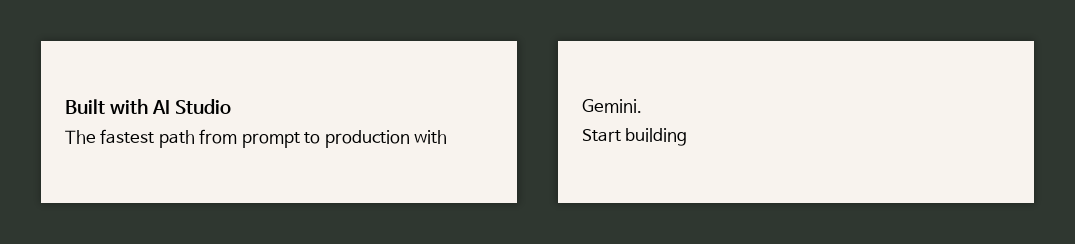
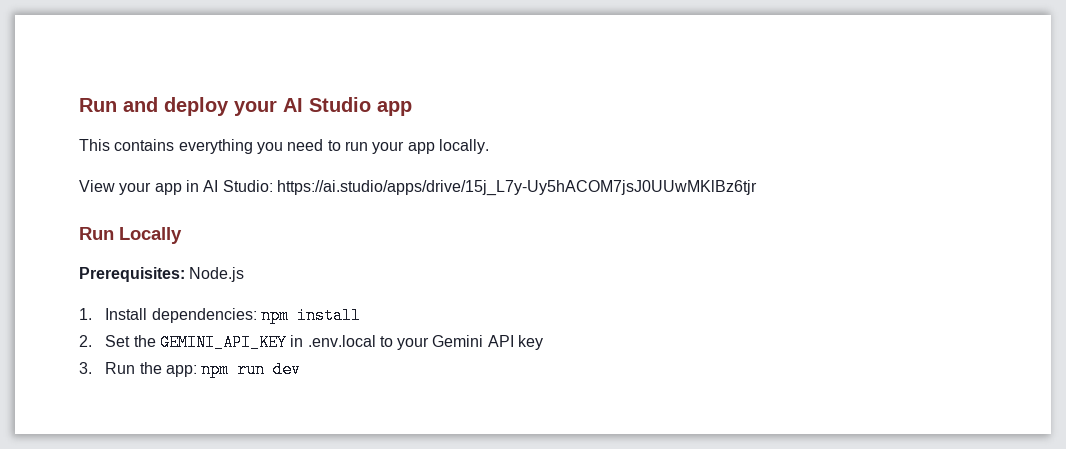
[65,99,232,114] [65,129,448,148] [582,99,642,113] [582,128,688,146] Built with AI Studio // The fastest path from prompt to production with Gemini. // Start building -> [79,97,412,116] [79,139,489,154] [79,180,757,196] [79,227,182,244] [79,267,245,282] [79,307,361,324] [79,334,544,351] [79,361,302,378] Run and deploy your AI Studio app // This contains everything you need to run your app locally. // View your app in AI Studio: https://ai.studio/apps/drive/15j_L7y-Uy5hACOM7jsJ0UUwMKlBz6tjr // Run Locally // Prerequisites: Node.js // 1. Install dependencies: npm install // 2. Set the GEMINI_API_KEY in .env.local to your Gemini API key // 3. Run the app: npm run dev

